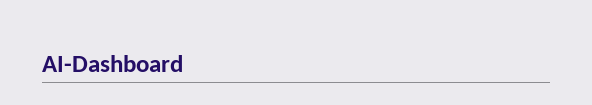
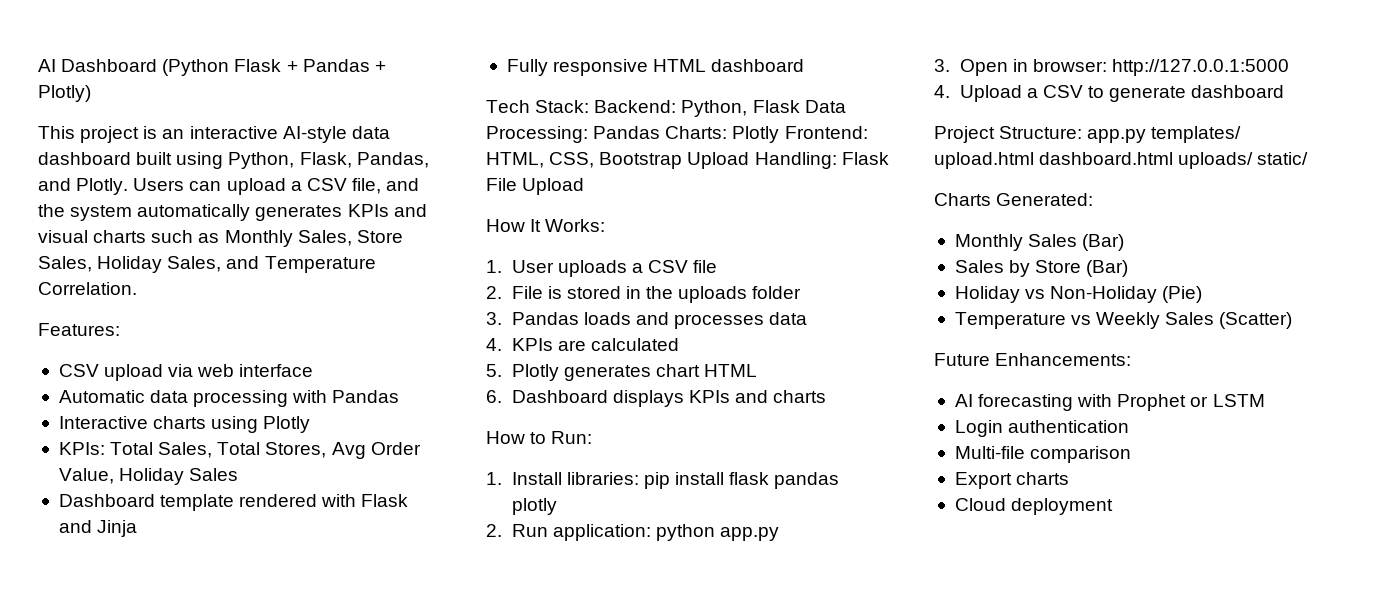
[42,55,183,72] AI-Dashboard -> [38,59,386,76] [38,85,91,102] [38,126,390,143] [38,152,429,169] [38,178,420,195] [38,204,427,221] [38,230,403,247] [38,256,376,273] [38,282,137,295] [38,323,120,336] [58,364,314,381] [58,390,400,407] [58,416,311,433] [58,442,421,459] [58,468,239,485] [58,494,409,511] [58,520,138,537] [506,59,805,76] [486,100,846,117] [486,126,868,143] [486,152,889,169] [486,178,585,195] [486,219,606,232] [486,260,718,277] [486,286,802,303] [486,312,808,329] [486,338,679,351] [486,364,757,381] [486,390,827,407] [486,431,593,444] [486,472,840,489] [511,498,557,515] [486,524,779,541] [934,59,1289,76] [934,85,1285,102] [934,126,1242,143] [934,152,1309,169] [934,193,1094,206] [954,234,1125,251] [954,260,1129,277] [954,286,1203,303] [954,312,1293,329] [934,353,1132,366] [954,394,1265,411] [954,420,1130,437] [954,446,1132,463] [954,472,1070,489] [954,498,1114,515] AI Dashboard (Python Flask + Pandas + Plotly) // This project is an interactive AI-style data dashboard built using Python, Flask, Pandas, and Plotly. Users can upload a CSV file, and the system automatically generates KPIs and visual charts such as Monthly Sales, Store Sales, Holiday Sales, and Temperature Correlation. // Features: // CSV upload via web interface // Automatic data processing with Pandas // Interactive charts using Plotly // KPIs: Total Sales, Total Stores, Avg Order Value, Holiday Sales // Dashboard template rendered with Flask and Jinja // Fully responsive HTML dashboard // Tech Stack: Backend: Python, Flask Data Processing: Pandas Charts: Plotly Frontend: HTML, CSS, Bootstrap Upload Handling: Flask File Upload // How It Works: // 1. User uploads a CSV file // 2. File is stored in the uploads folder // 3. Pandas loads and processes data // 4. KPIs are calculated // 5. Plotly generates chart HTML // 6. Dashboard displays KPIs and charts // How to Run: // 1. Install libraries: pip install flask pandas plotly // 2. Run application: python app.py // 3. Open in browser: http://127.0.0.1:5000 // 4. Upload a CSV to generate dashboard // Project Structure: app.py templates/ upload.html dashboard.html uploads/ static/ // Charts Generated: // Monthly Sales (Bar) // Sales by Store (Bar) // Holiday vs Non-Holiday (Pie) // Temperature vs Weekly Sales (Scatter) // Future Enhancements: // AI forecasting with Prophet or LSTM // Login authentication // Multi-file comparison // Export charts // Cloud deployment

